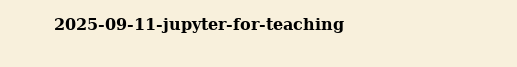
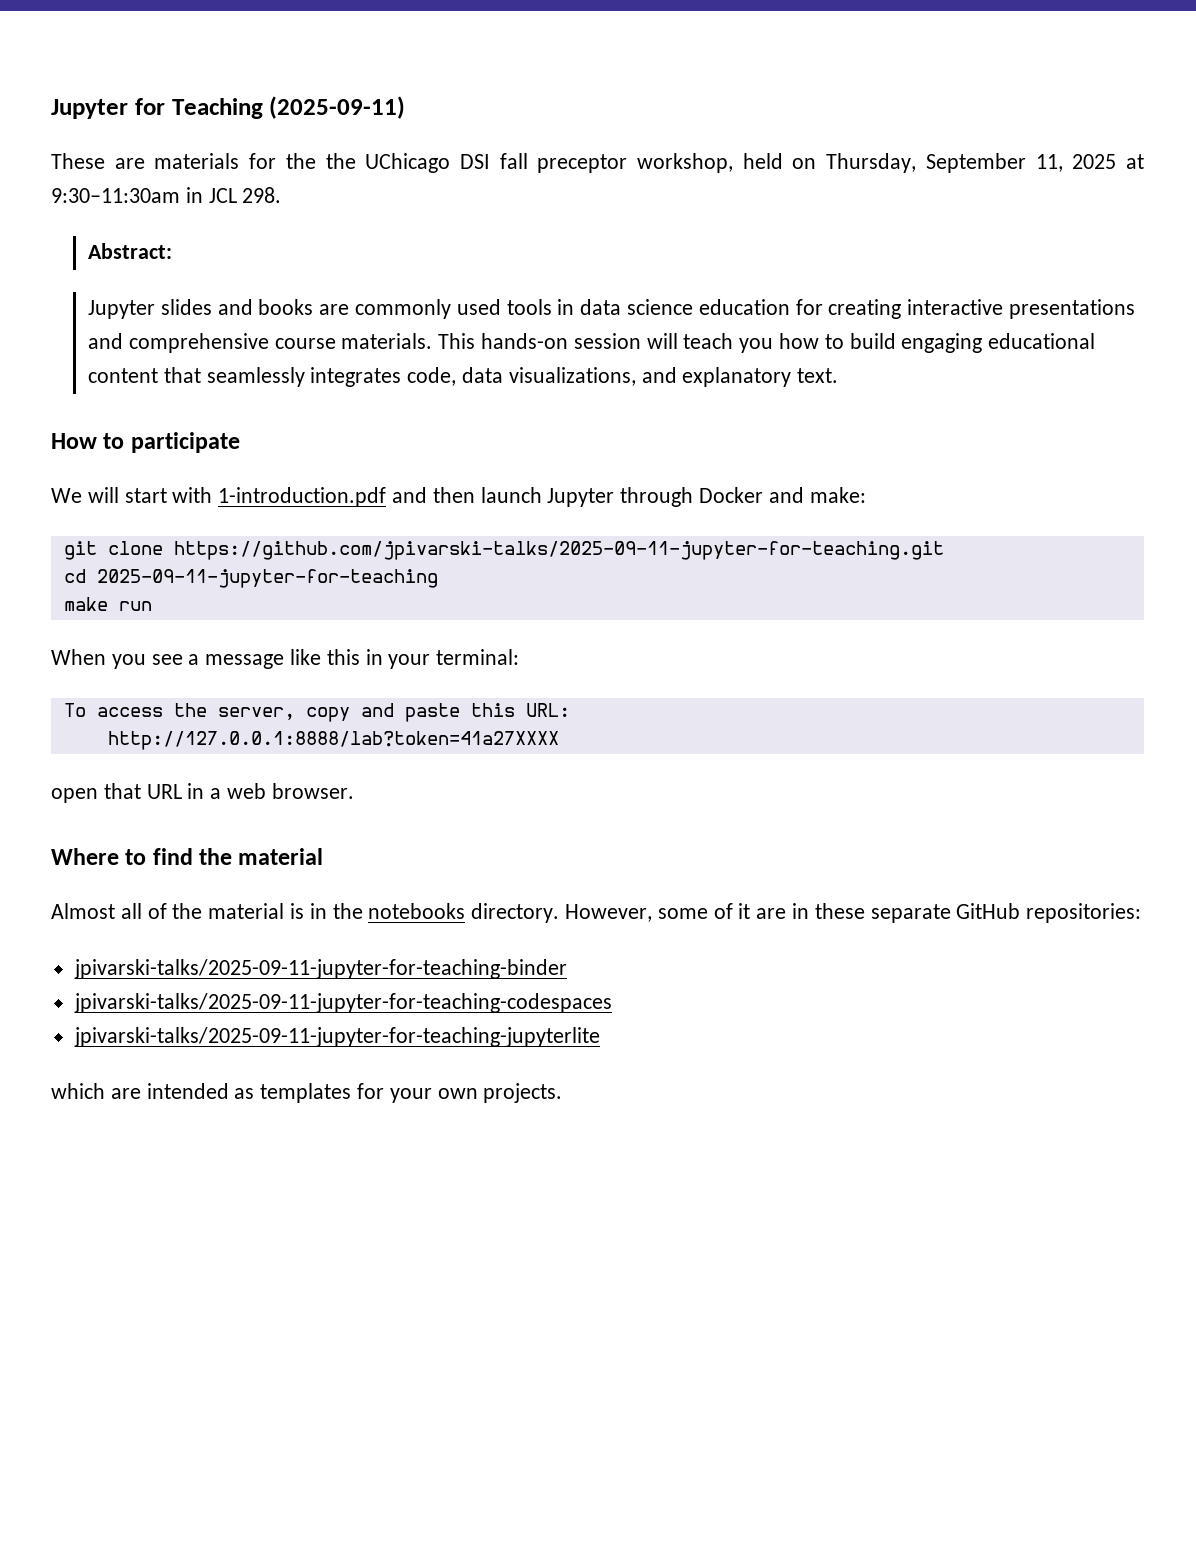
[54,18,344,33] 2025-09-11-jupyter-for-teaching -> [51,96,406,119] [51,153,1145,173] [51,187,282,203] [87,243,172,259] [87,299,1136,319] [87,333,1096,353] [87,367,839,387] [51,432,240,453] [51,487,866,507] [63,541,944,560] [63,569,438,588] [63,597,152,611] [51,649,520,669] [63,703,570,722] [107,731,559,750] [51,783,354,803] [51,848,324,865] [51,903,1142,923] [73,959,567,979] [73,993,612,1013] [73,1027,600,1047] [51,1083,563,1103] Jupyter for Teaching (2025-09-11) // These are materials for the the UChicago DSI fall preceptor workshop, held on Thursday, September 11, 2025 at 9:30‒11:30am in JCL 298. // Abstract: // Jupyter slides and books are commonly used tools in data science education for creating interactive presentations and comprehensive course materials. This hands-on session will teach you how to build engaging educational content that seamlessly integrates code, data visualizations, and explanatory text. // How to participate // We will start with 1-introduction.pdf and then launch Jupyter through Docker and make: // git clone https://github.com/jpivarski-talks/2025-09-11-jupyter-for-teaching.git // cd 2025-09-11-jupyter-for-teaching // make run // When you see a message like this in your terminal: // To access the server, copy and paste this URL: // http://127.0.0.1:8888/lab?token=41a27XXXX // open that URL in a web browser. // Where to find the material // Almost all of the material is in the notebooks directory. However, some of it are in these separate GitHub repositories: // jpivarski-talks/2025-09-11-jupyter-for-teaching-binder // jpivarski-talks/2025-09-11-jupyter-for-teaching-codespaces // jpivarski-talks/2025-09-11-jupyter-for-teaching-jupyterlite // which are intended as templates for your own projects.

